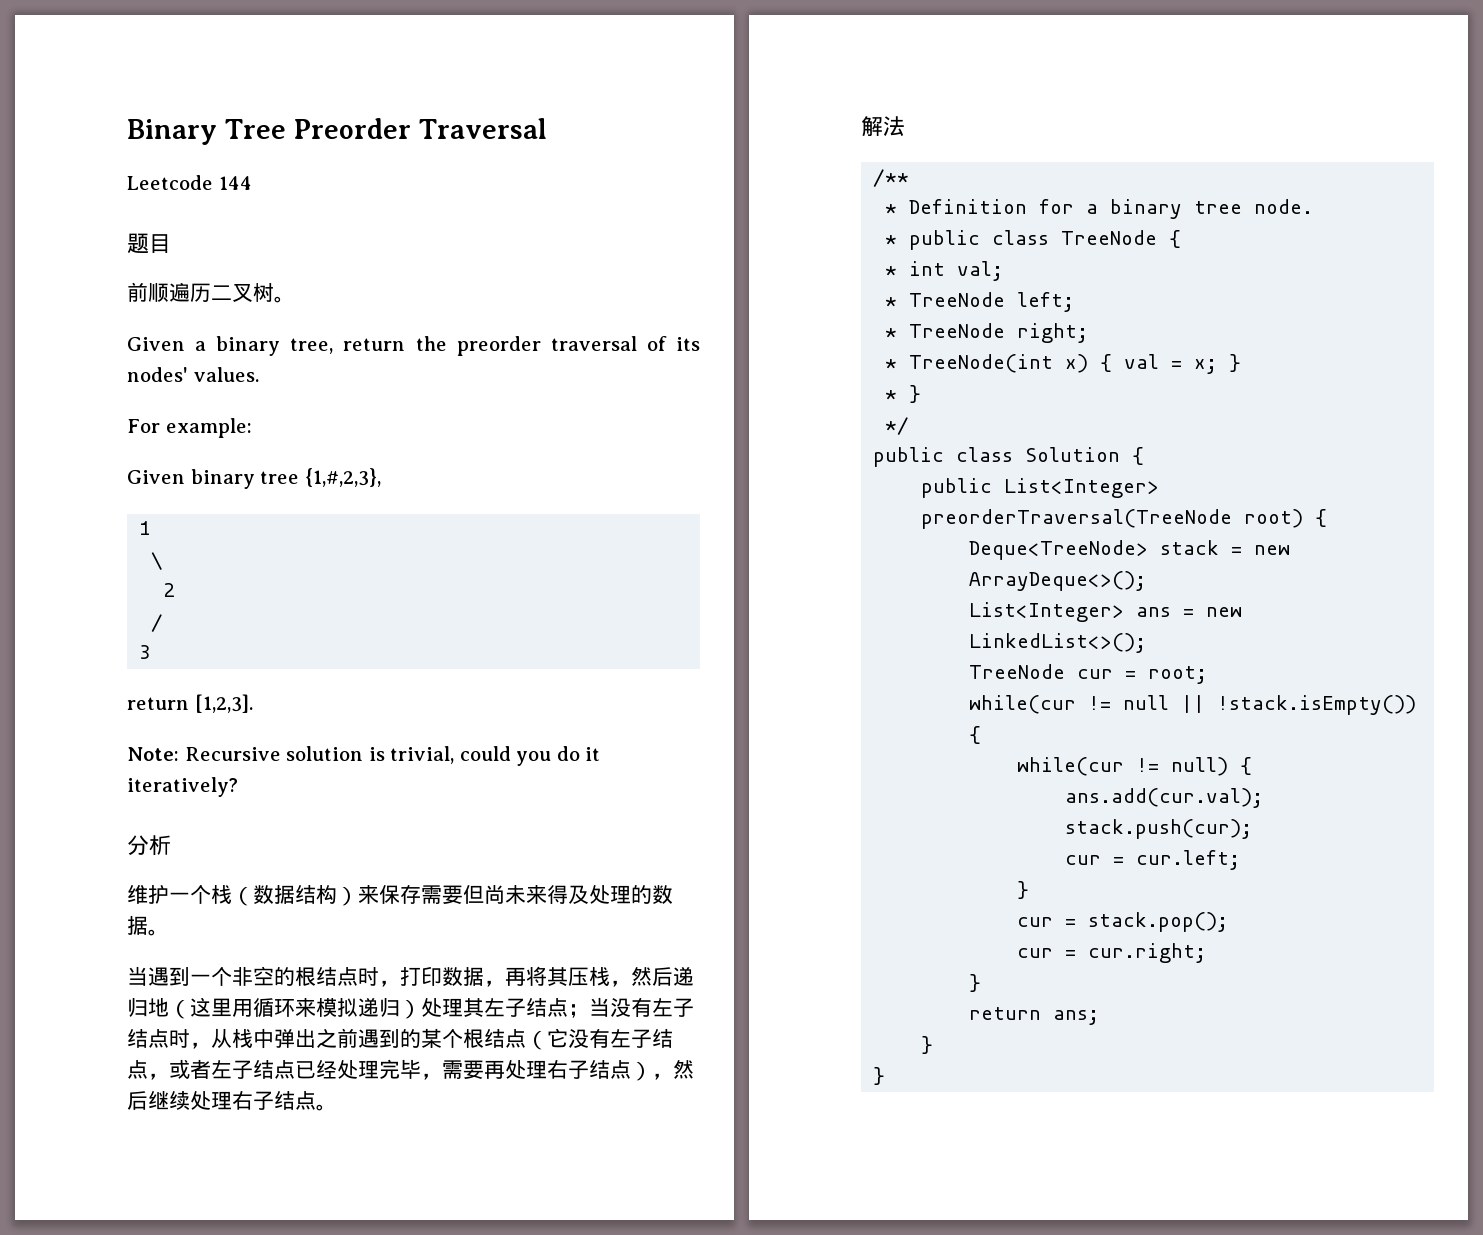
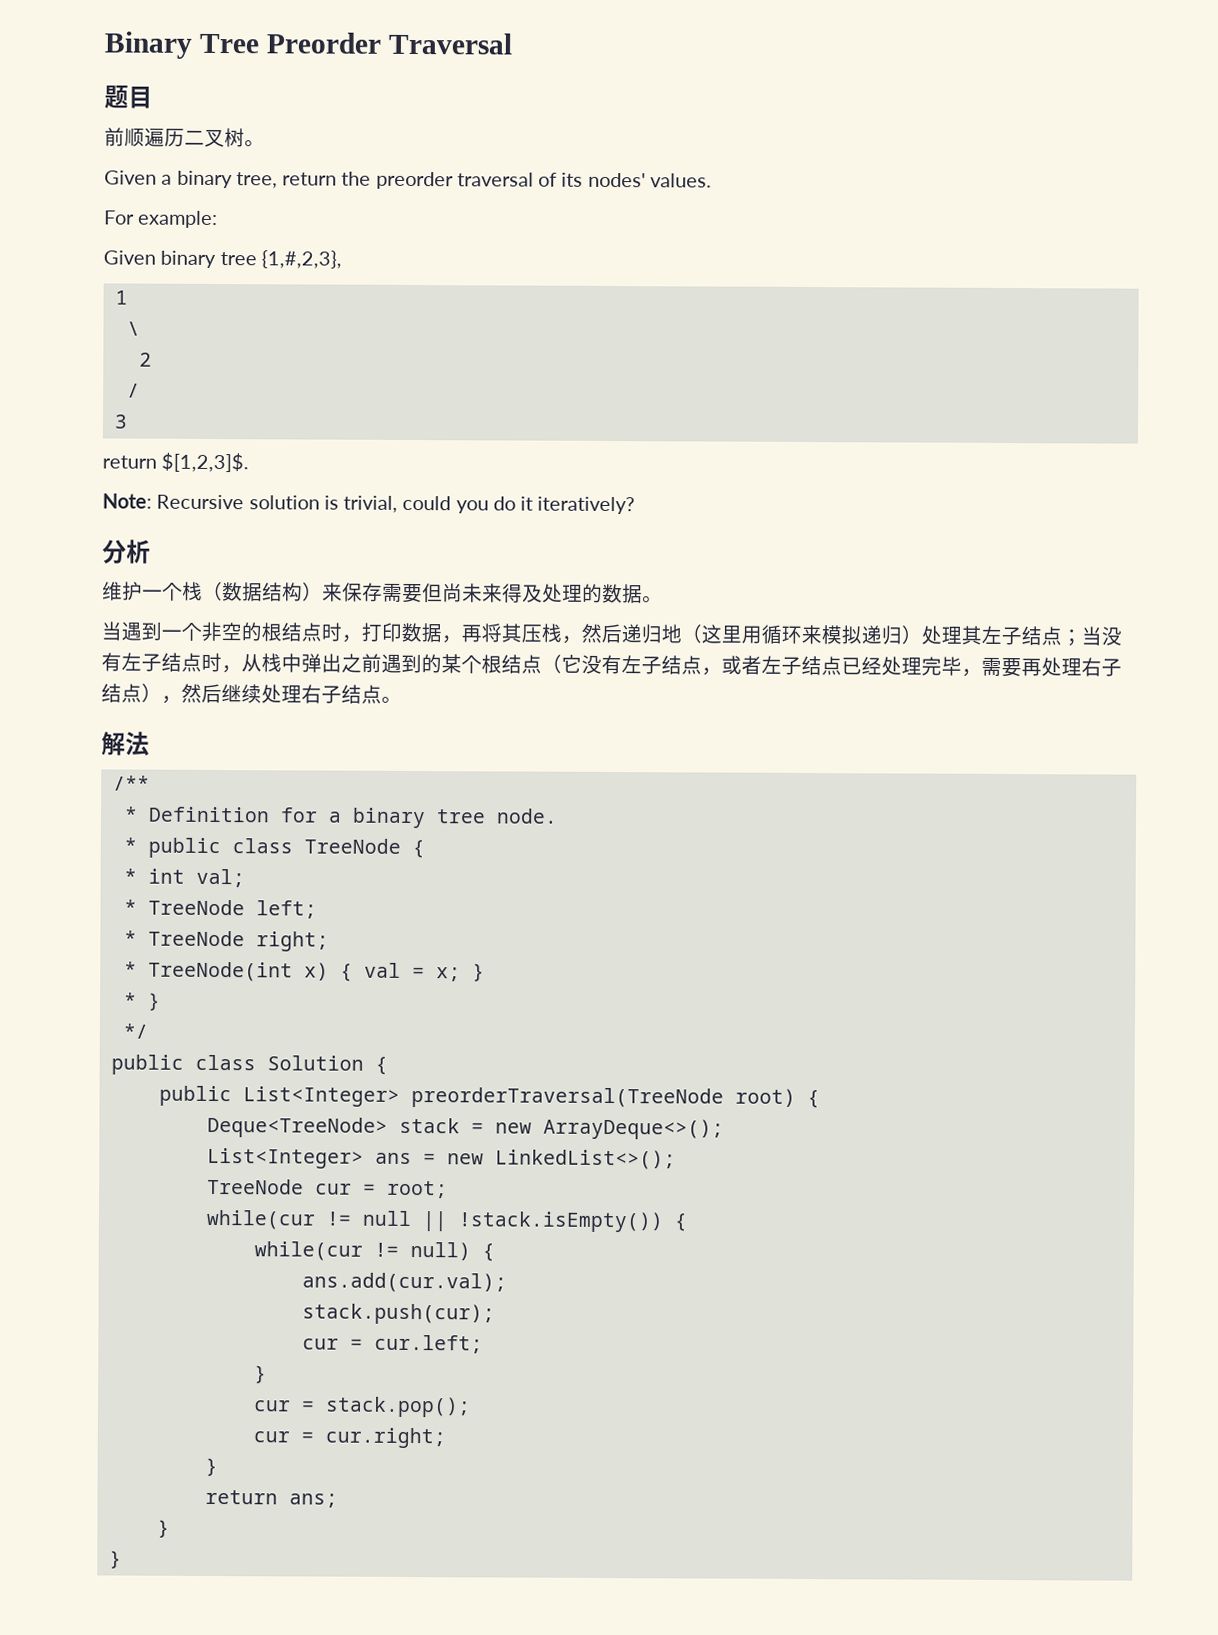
[127,175,252,190] // Leetcode 144 -> (512, 43) none
[194,694,253,713] [1,2,3]. -> [161,452,250,473] $[1,2,3]$.

